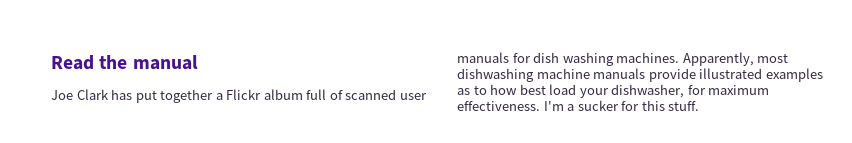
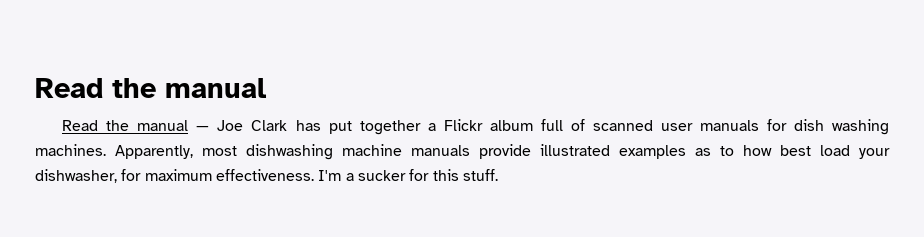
(198, 62) none -> [62,120,210,131] Read the manual —

